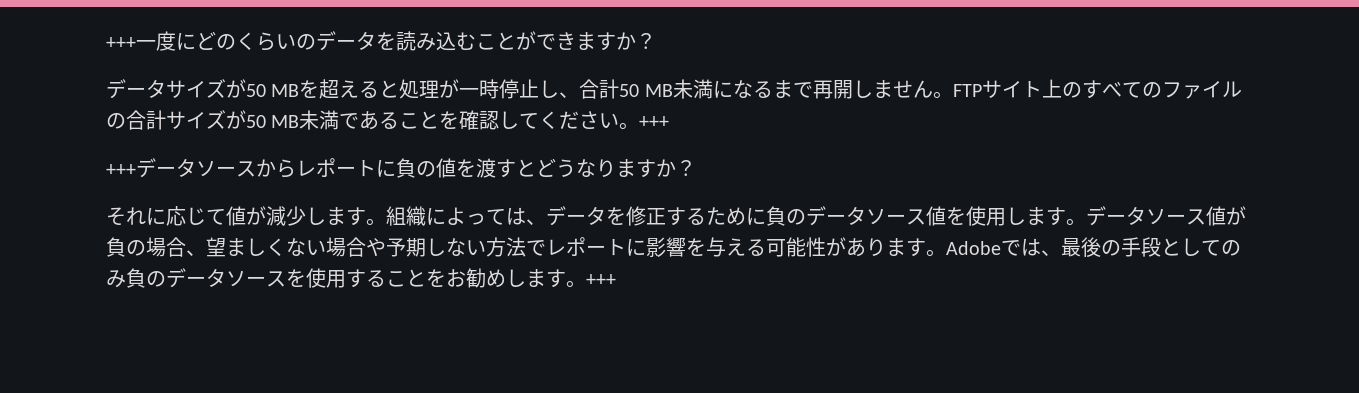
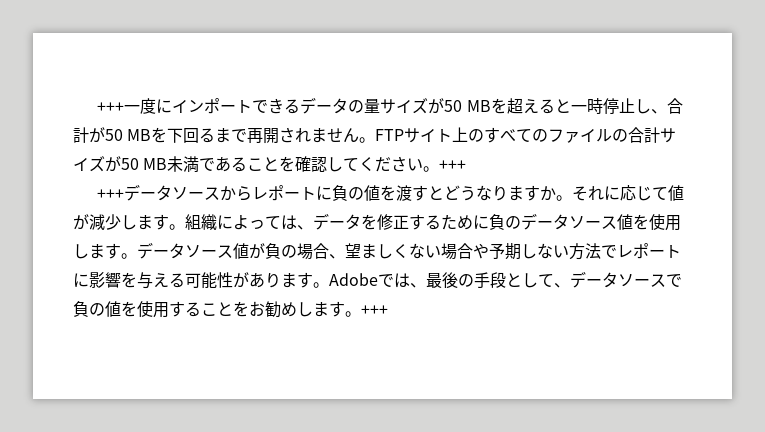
[196,31,656,51] [106,79,166,99] どのくらいのデータを読み込むことができますか？ // データ -> [172,97,381,114] インポートできるデータの量
[399,79,460,99] 処理が -> (571, 106) none
[619,79,753,99] 50 MB未満にな -> [89,127,200,143] が50 MBを下回
[852,80,873,98] し -> [279,127,312,143] され
[676,160,696,176] ？ // -> [556,195,573,201] 。
[1221,240,1241,256] [106,268,286,288] のみ負のデータソース -> [554,271,682,288] [73,301,121,317] 、データソースで負の値

